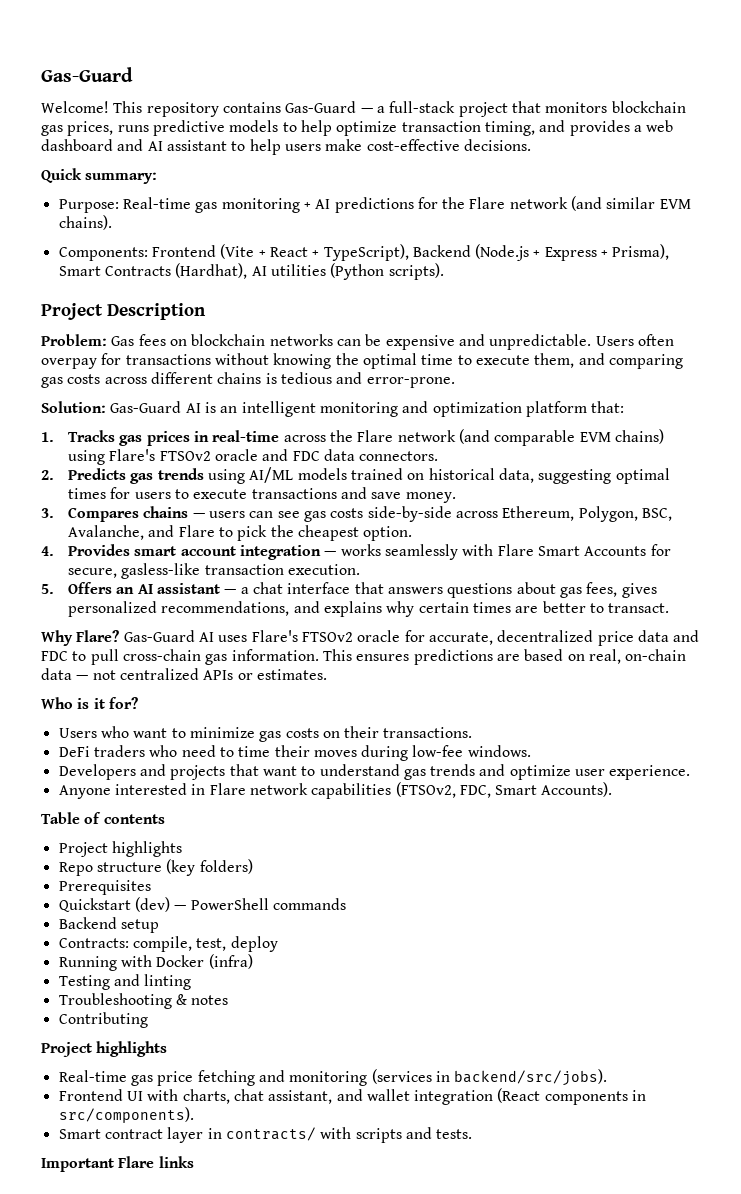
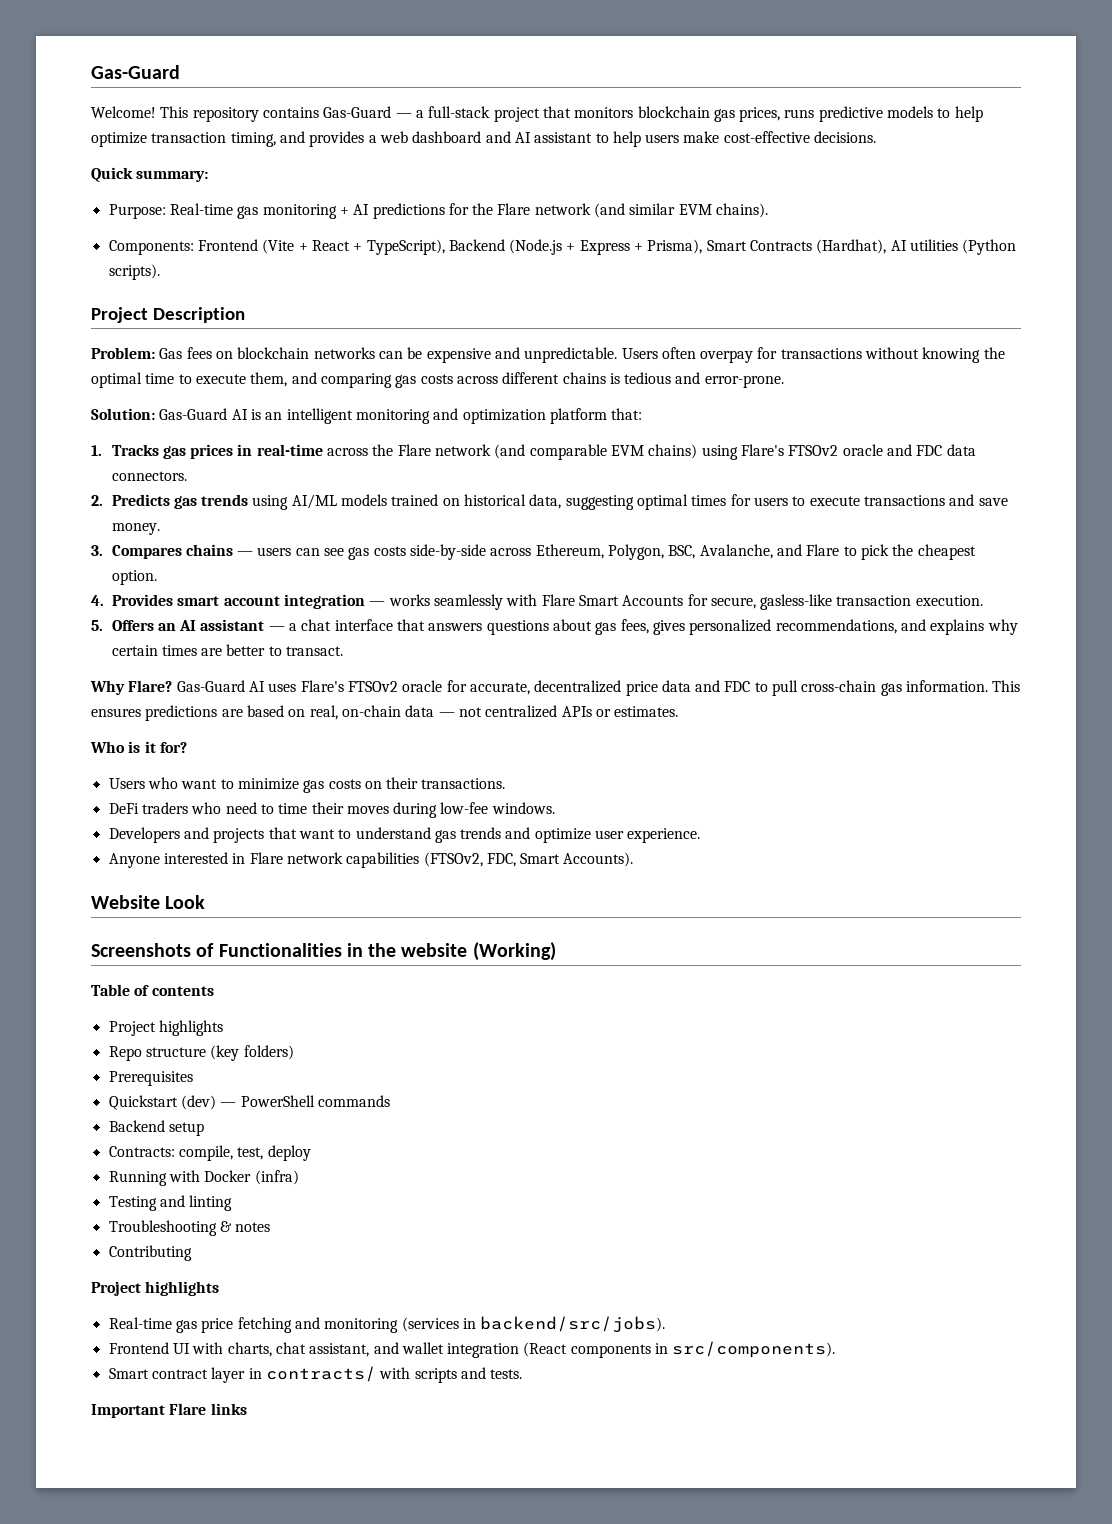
(613, 789) none -> [91,895,206,909] [91,942,556,961] // Website Look // Screenshots of Functionalities in the website (Working)

